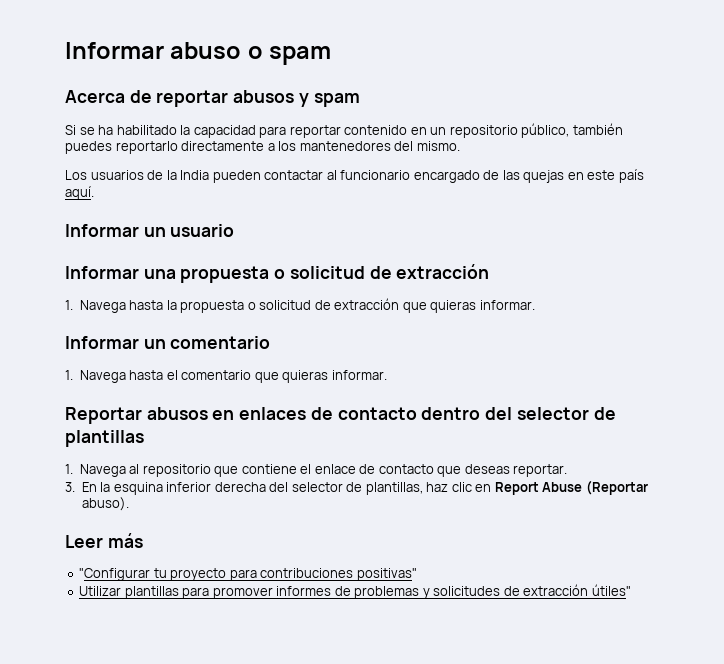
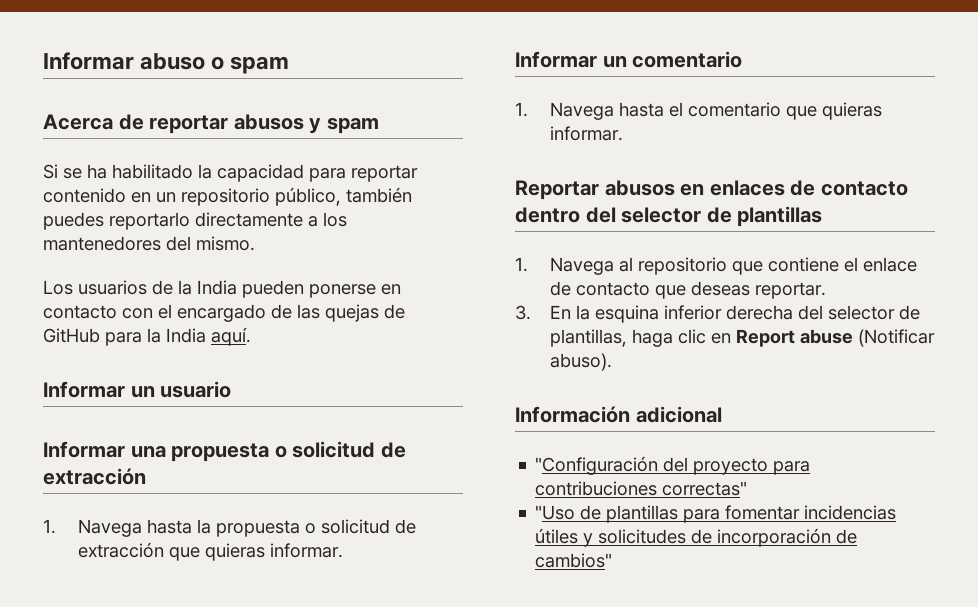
[264,169,644,183] contactar al funcionario encargado de las quejas en este país -> [309,284,401,298] [43,304,405,322] [43,328,206,346] ponerse en contacto con el encargado de las quejas de GitHub para la India
[426,482,449,492] haz -> [631,329,673,347] haga
[542,480,648,495] Abuse (Reportar -> [799,329,935,347] abuse (Notificar
[65,533,143,548] [79,568,417,581] [79,584,631,599] Leer más // "Configurar tu proyecto para contribuciones positivas" // Utilizar plantillas para promover informes de problemas y solicitudes de extracción útiles" -> [515,406,722,423] [535,456,811,475] [535,481,748,496] [535,505,897,523] [535,528,858,547] [535,553,613,568] Información adicional // "Configuración del proyecto para contribuciones correctas" // "Uso de plantillas para fomentar incidencias útiles y solicitudes de incorporación de cambios"

